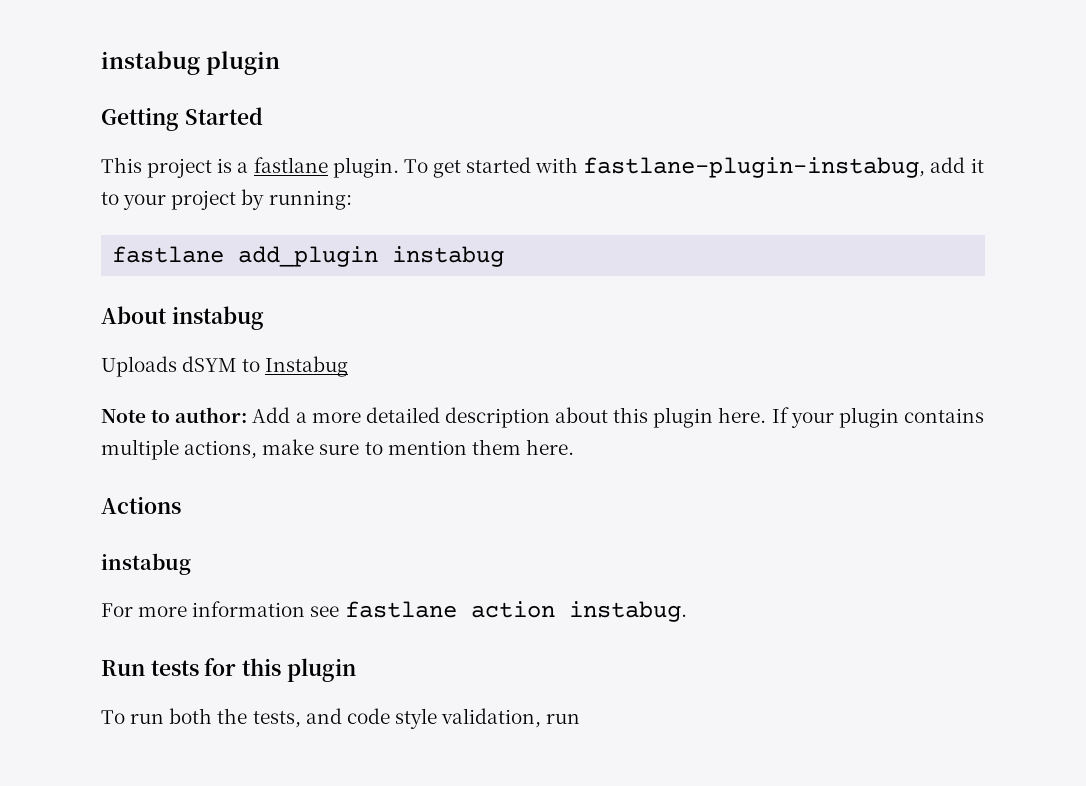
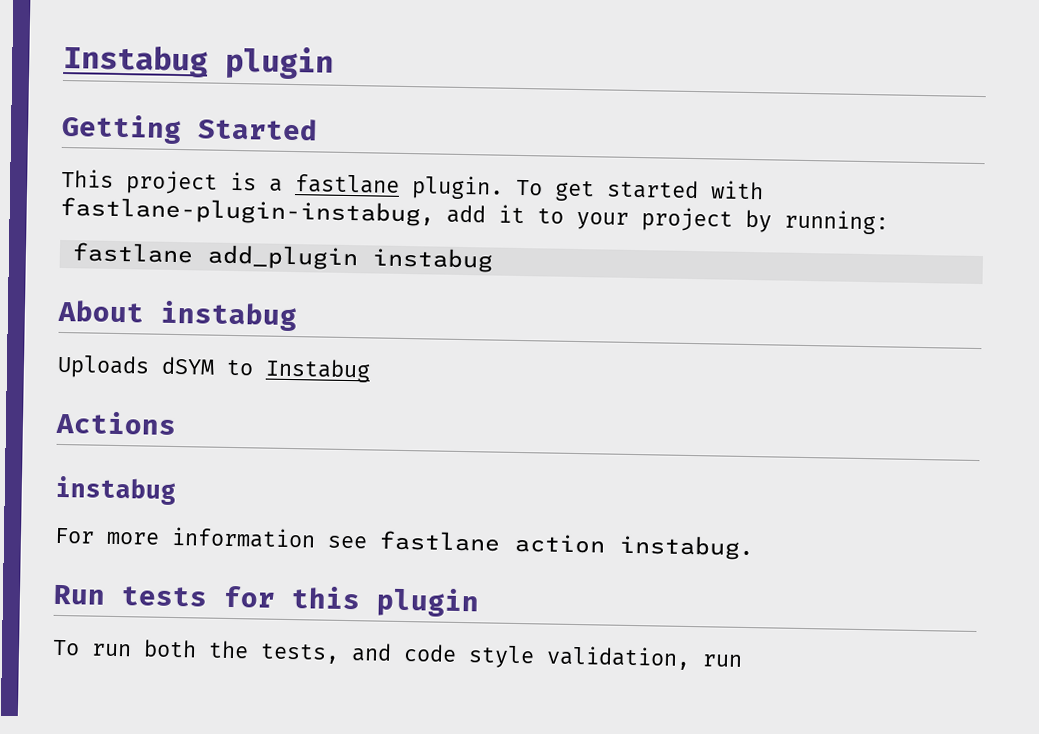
[101,51,200,75] instabug -> [63,43,208,78] Instabug
[101,407,984,428] [101,439,574,460] // Note to author: Add a more detailed description about this plugin here. If your plugin contains multiple actions, make sure to mention them here. -> (371, 370) none

